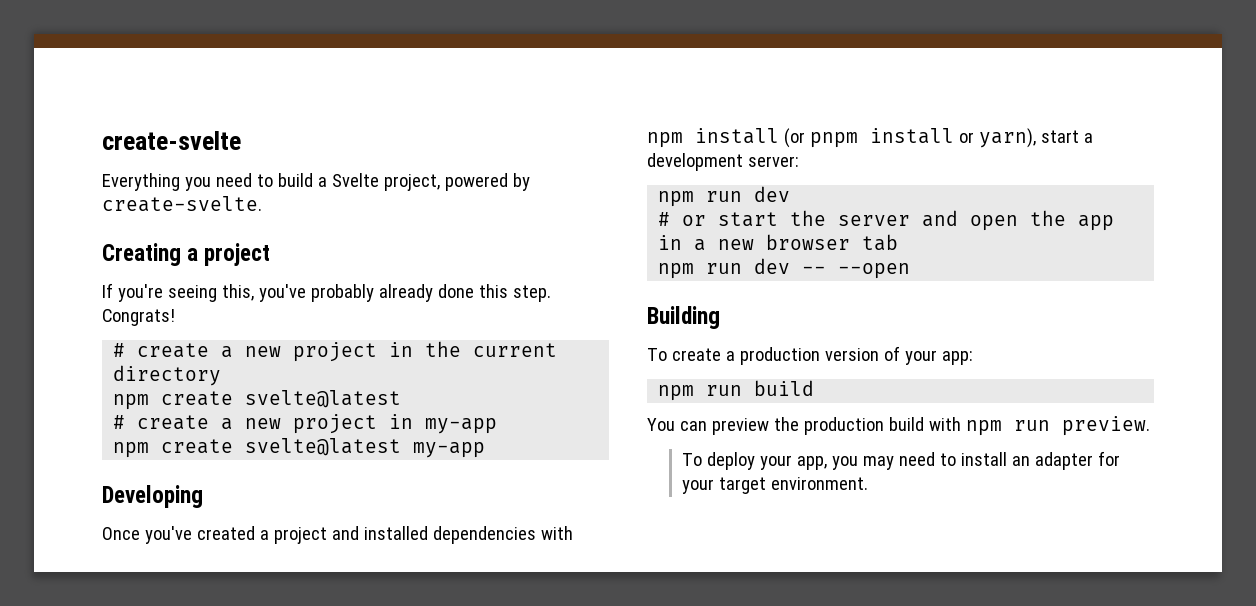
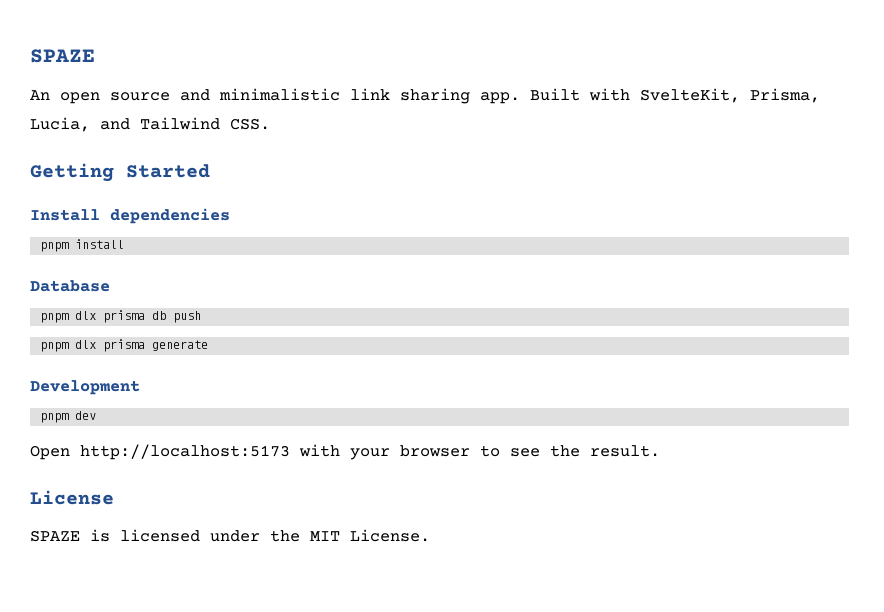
[102,131,241,150] [102,173,530,191] [102,196,262,212] [102,243,271,266] [102,283,551,302] [102,309,175,326] [113,341,558,362] [113,365,222,386] [113,390,402,410] [113,414,498,434] [113,438,486,458] [102,485,203,508] [102,526,573,544] [647,128,1093,148] [647,153,799,171] [658,186,791,207] [658,210,1115,231] [658,234,899,251] [658,258,911,279] [647,306,720,329] [647,346,973,365] [658,380,815,401] [647,416,1150,436] [682,451,1121,470] [682,477,869,494] create-svelte // Everything you need to build a Svelte project, powered by create-svelte. // Creating a project // If you're seeing this, you've probably already done this step. Congrats! // # create a new project in the current directory // npm create svelte@latest // # create a new project in my-app // npm create svelte@latest my-app // Developing // Once you've created a project and installed dependencies with npm install (or pnpm install or yarn), start a development server: // npm run dev // # or start the server and open the app in a new browser tab // npm run dev -- --open // Building // To create a production version of your app: // npm run build // You can preview the production build with npm run preview. // To deploy your app, you may need to install an adapter for your target environment. -> [30,49,95,63] [30,88,820,104] [30,117,270,132] [30,163,210,182] [30,208,230,224] [40,239,125,252] [30,280,110,292] [40,310,202,323] [40,339,209,352] [30,380,140,395] [40,411,97,423] [30,444,660,460] [30,490,114,505] [30,529,430,542] SPAZE // An open source and minimalistic link sharing app. Built with SvelteKit, Prisma, Lucia, and Tailwind CSS. // Getting Started // Install dependencies // pnpm install // Database // pnpm dlx prisma db push // pnpm dlx prisma generate // Development // pnpm dev // Open http://localhost:5173 with your browser to see the result. // License // SPAZE is licensed under the MIT License.

